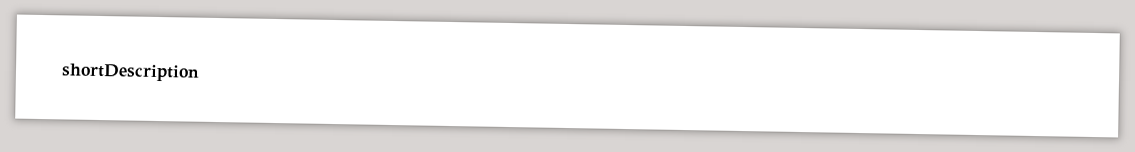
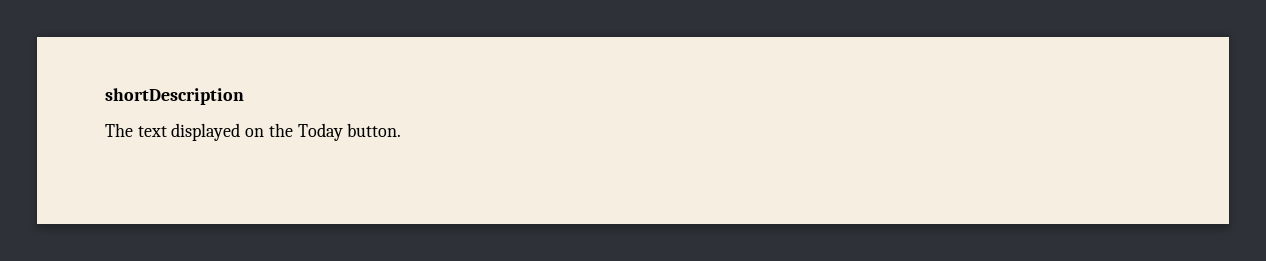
(200, 72) none -> [105,123,402,141] // The text displayed on the Today button.

